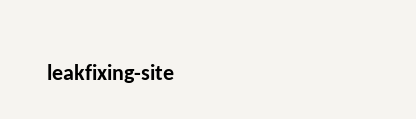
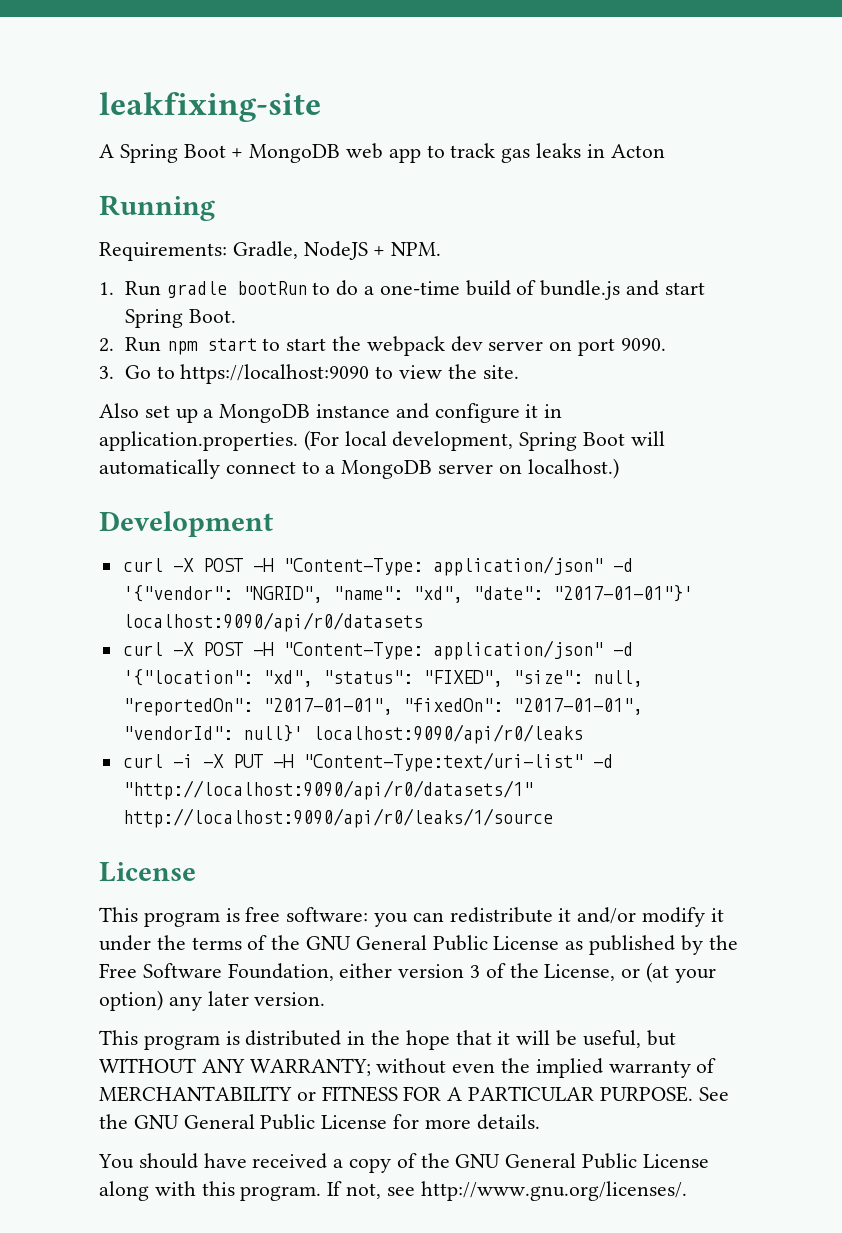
(174, 73) none -> [99,143,665,163] [99,195,215,221] [99,241,442,261] [99,280,705,300] [124,309,236,328] [99,336,666,356] [99,364,519,384] [99,403,563,423] [99,430,665,451] [99,458,619,479] [99,511,273,537] [122,556,633,576] [122,585,693,603] [122,612,423,632] [122,640,633,660] [122,669,643,687] [122,698,643,716] [122,724,583,744] [122,752,613,772] [122,780,533,800] [122,808,553,828] [99,862,196,882] [99,907,724,927] [99,935,738,955] [99,962,716,983] [99,990,326,1011] [99,1030,676,1050] [99,1058,717,1078] [99,1086,729,1102] [99,1114,540,1130] [98,1153,709,1173] [99,1181,687,1201] // A Spring Boot + MongoDB web app to track gas leaks in Acton // Running // Requirements: Gradle, NodeJS + NPM. // 1. Run gradle bootRun to do a one-time build of bundle.js and start Spring Boot. // 2. Run npm start to start the webpack dev server on port 9090. // 3. Go to https://localhost:9090 to view the site. // Also set up a MongoDB instance and configure it in application.properties. (For local development, Spring Boot will automatically connect to a MongoDB server on localhost.) // Development // curl -X POST -H "Content-Type: application/json" -d '{"vendor": "NGRID", "name": "xd", "date": "2017-01-01"}' localhost:9090/api/r0/datasets // curl -X POST -H "Content-Type: application/json" -d '{"location": "xd", "status": "FIXED", "size": null, "reportedOn": "2017-01-01", "fixedOn": "2017-01-01", "vendorId": null}' localhost:9090/api/r0/leaks // curl -i -X PUT -H "Content-Type:text/uri-list" -d "http://localhost:9090/api/r0/datasets/1" http://localhost:9090/api/r0/leaks/1/source // License // This program is free software: you can redistribute it and/or modify it under the terms of the GNU General Public License as published by the Free Software Foundation, either version 3 of the License, or (at your option) any later version. // This program is distributed in the hope that it will be useful, but WITHOUT ANY WARRANTY; without even the implied warranty of MERCHANTABILITY or FITNESS FOR A PARTICULAR PURPOSE. See the GNU General Public License for more details. // You should have received a copy of the GNU General Public License along with this program. If not, see http://www.gnu.org/licenses/.

